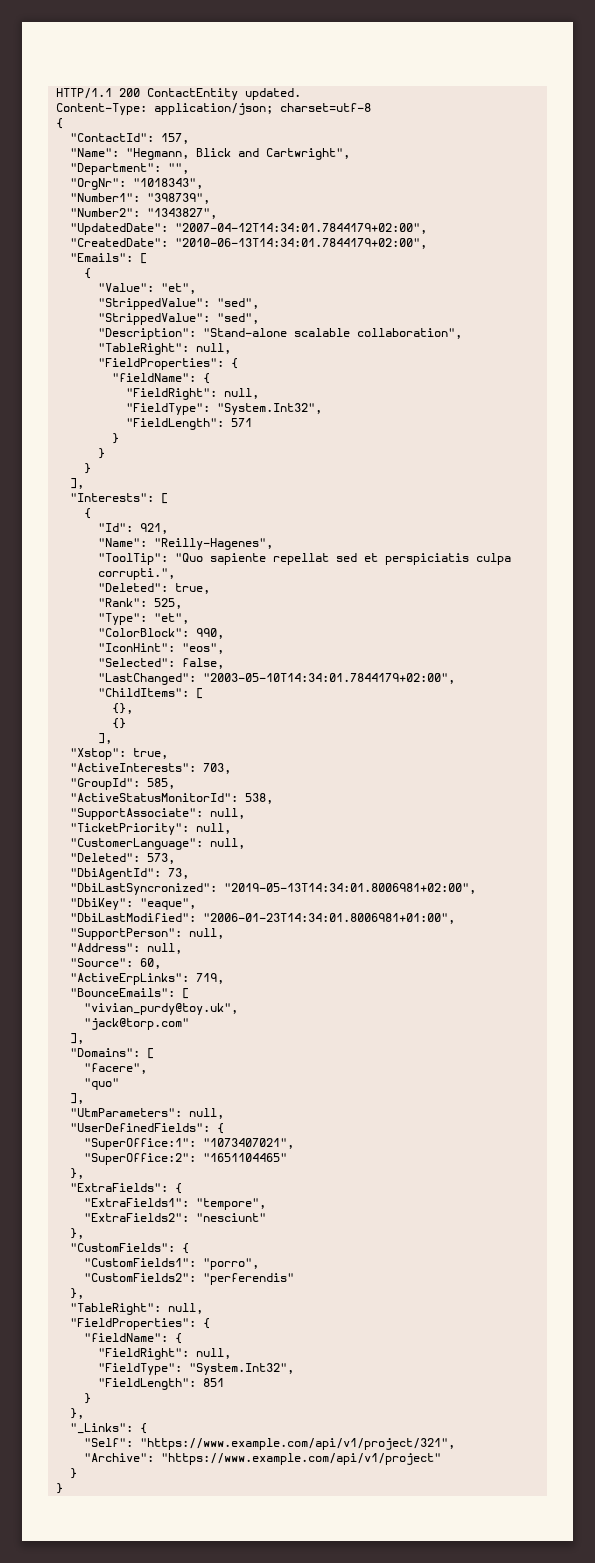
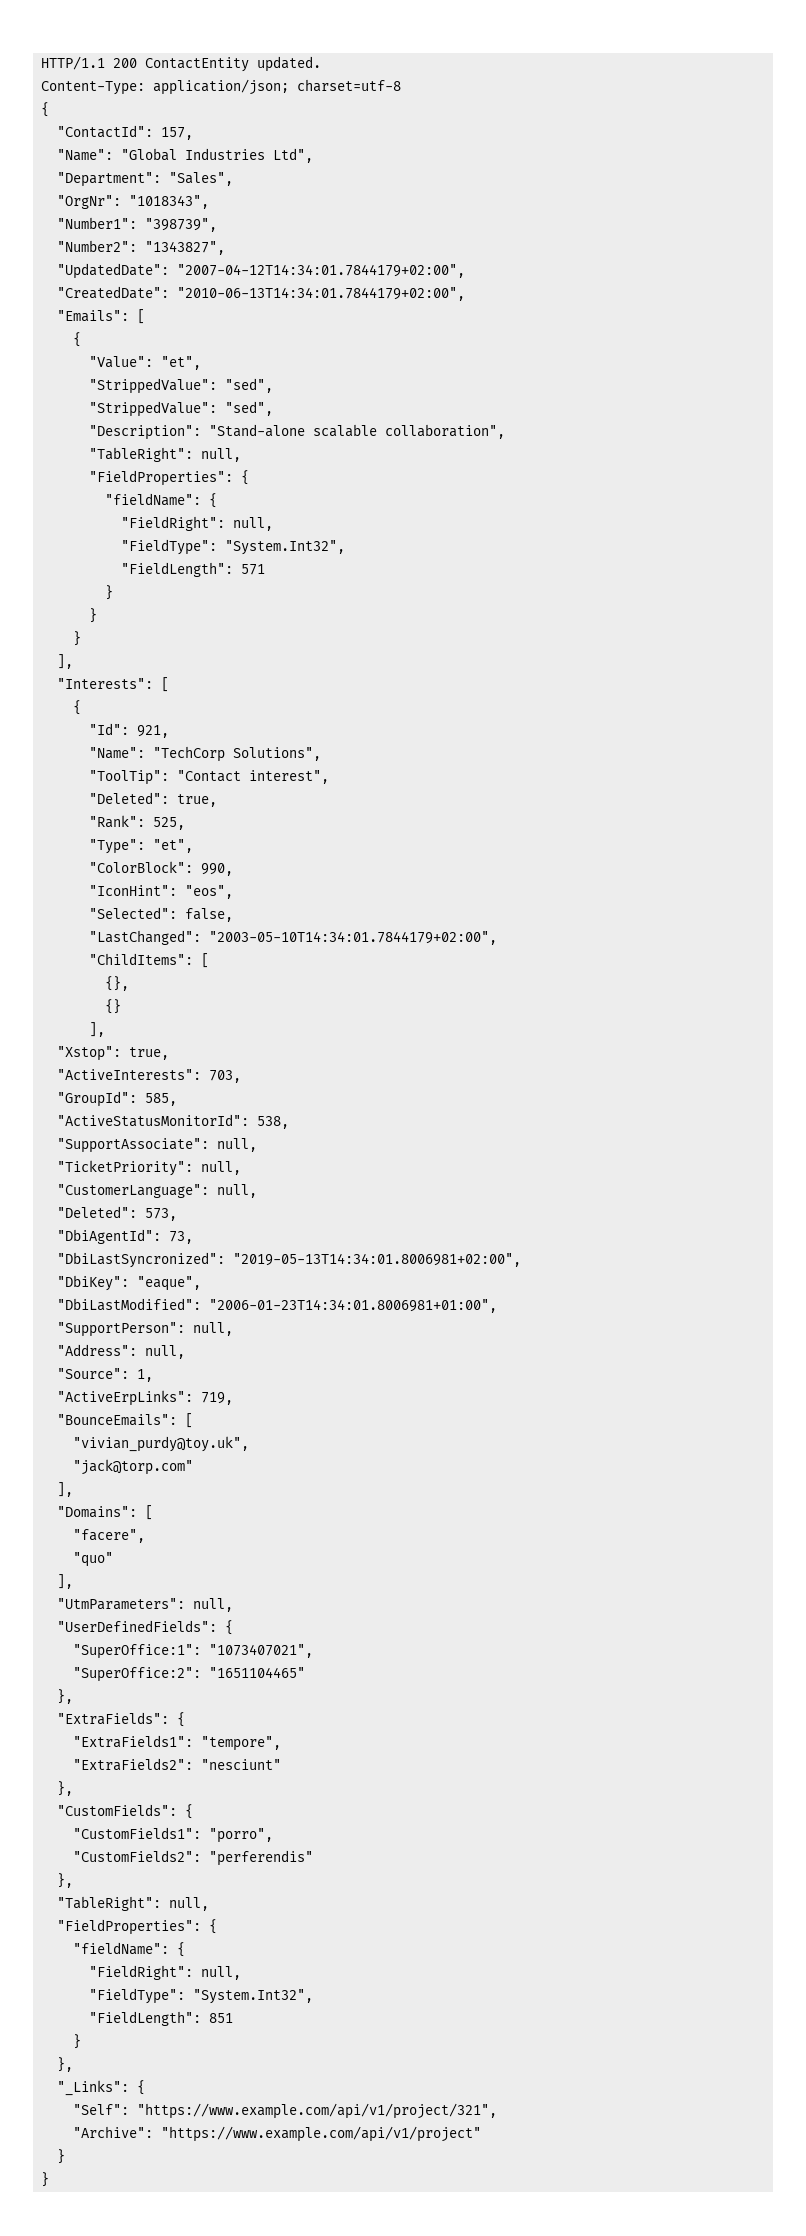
[125,148,350,160] "Hegmann, Blick and Cartwright", -> [120,148,313,163] "Global Industries Ltd",
[167,163,189,174] "", -> [168,172,233,186] "Sales",
[153,538,273,550] "Reilly-Hagenes", -> [152,746,321,762] "TechCorp Solutions",
[174,553,511,565] [97,568,175,580] "Quo sapiente repellat sed et perspiciatis culpa corrupti.", -> [176,770,329,784] "Contact interest",
[139,958,161,969] 60, -> [136,1369,153,1382] 1,

